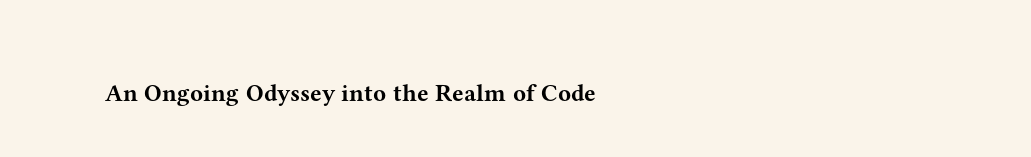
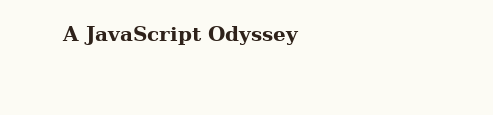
[105,84,597,106] An Ongoing Odyssey into the Realm of Code -> [62,26,299,45] A JavaScript Odyssey

